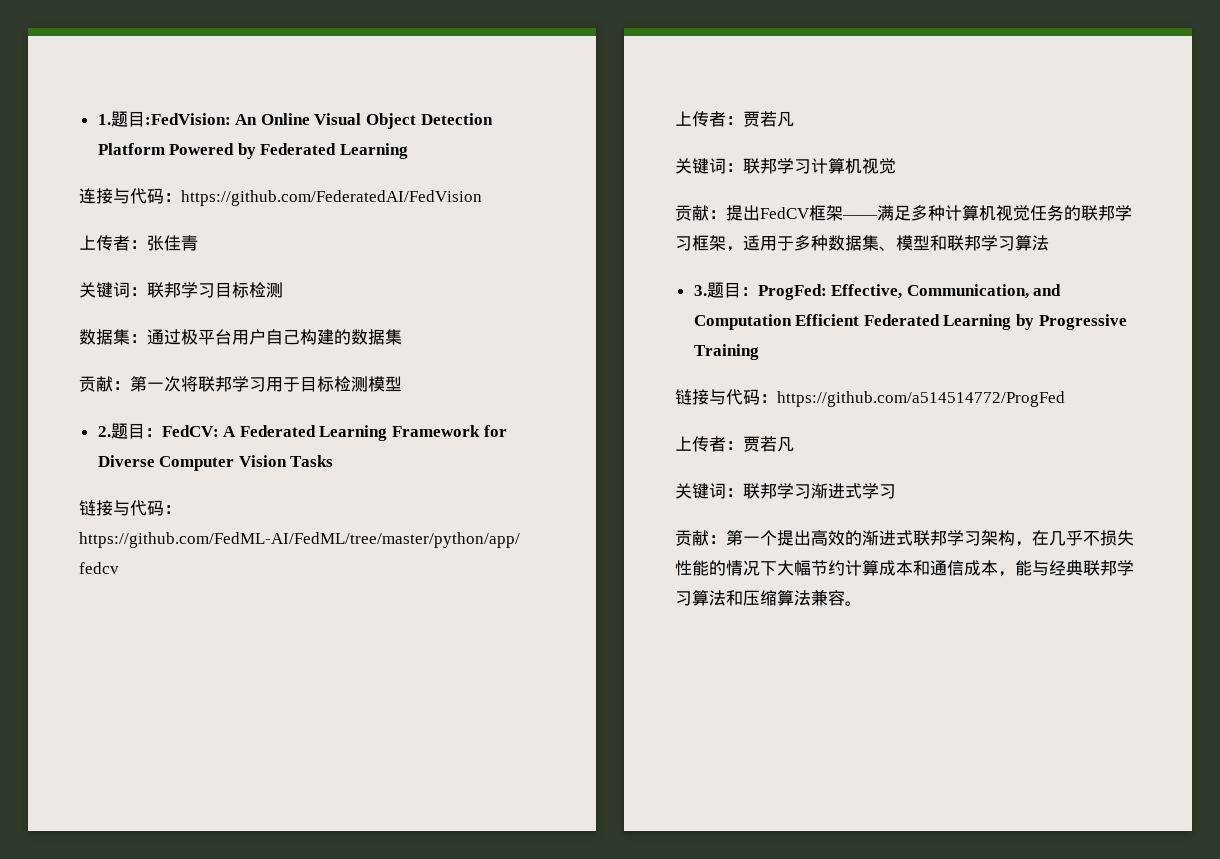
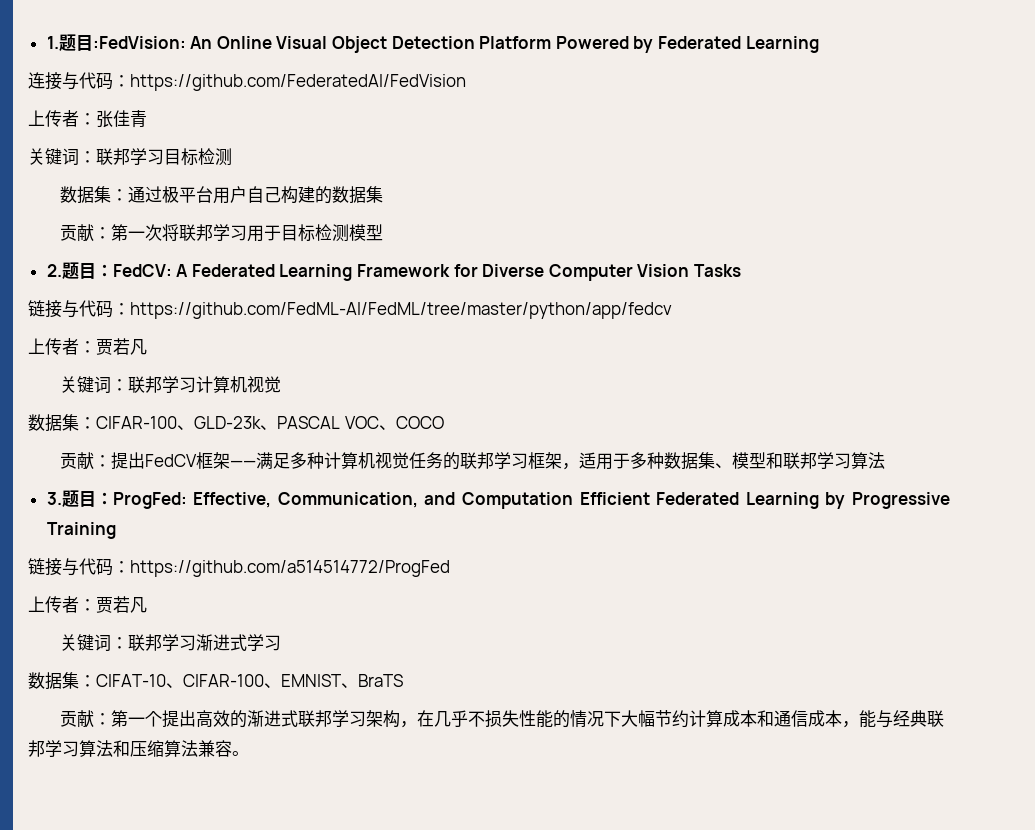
(896, 166) none -> [28,414,444,432] // 数据集：CIFAR-100、GLD-23k、PASCAL VOC、COCO
(896, 491) none -> [28,672,403,690] // 数据集：CIFAT-10、CIFAR-100、EMNIST、BraTS

